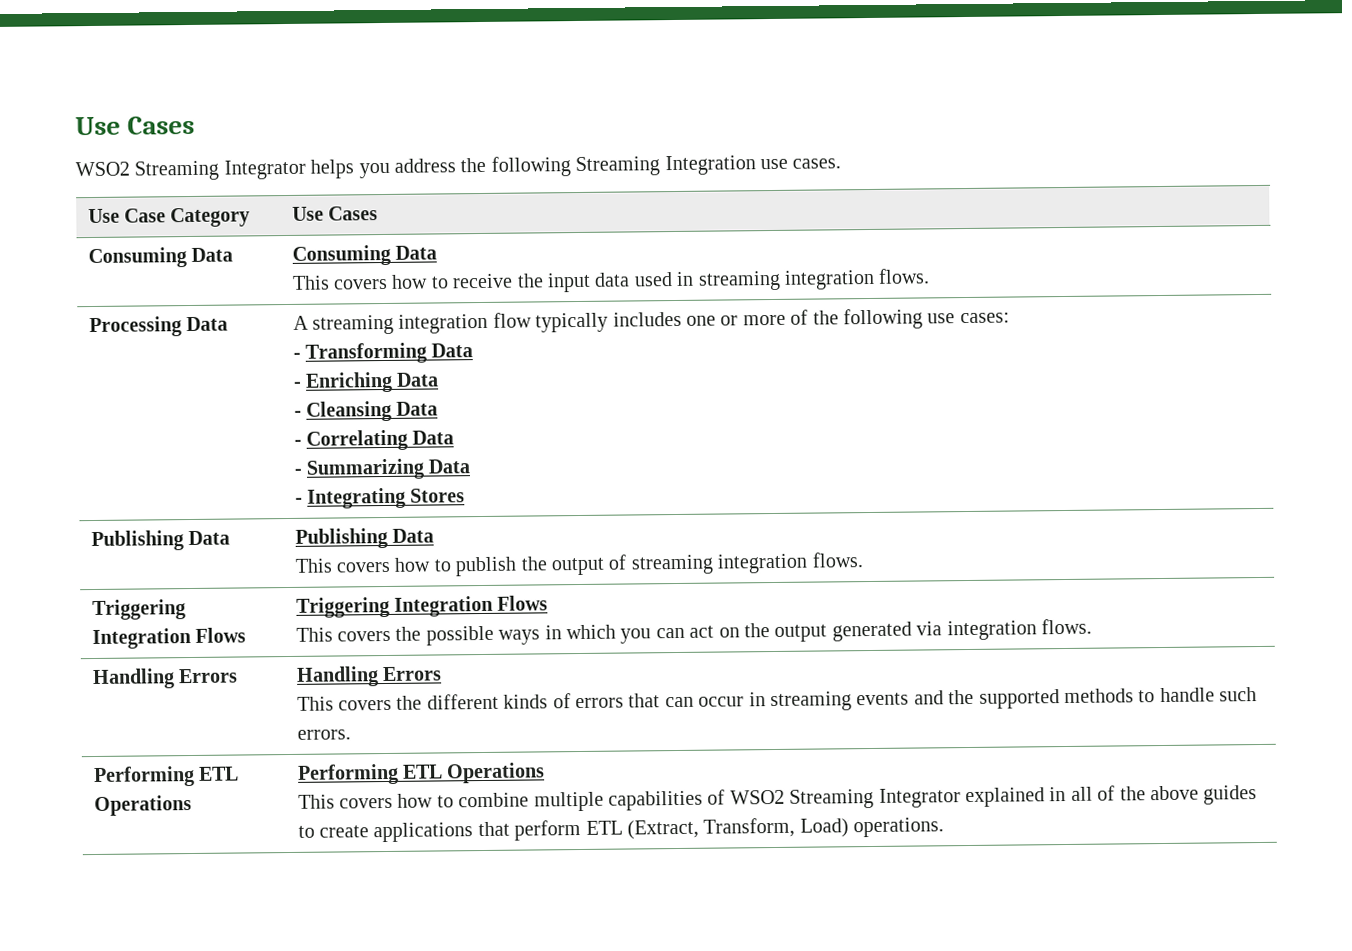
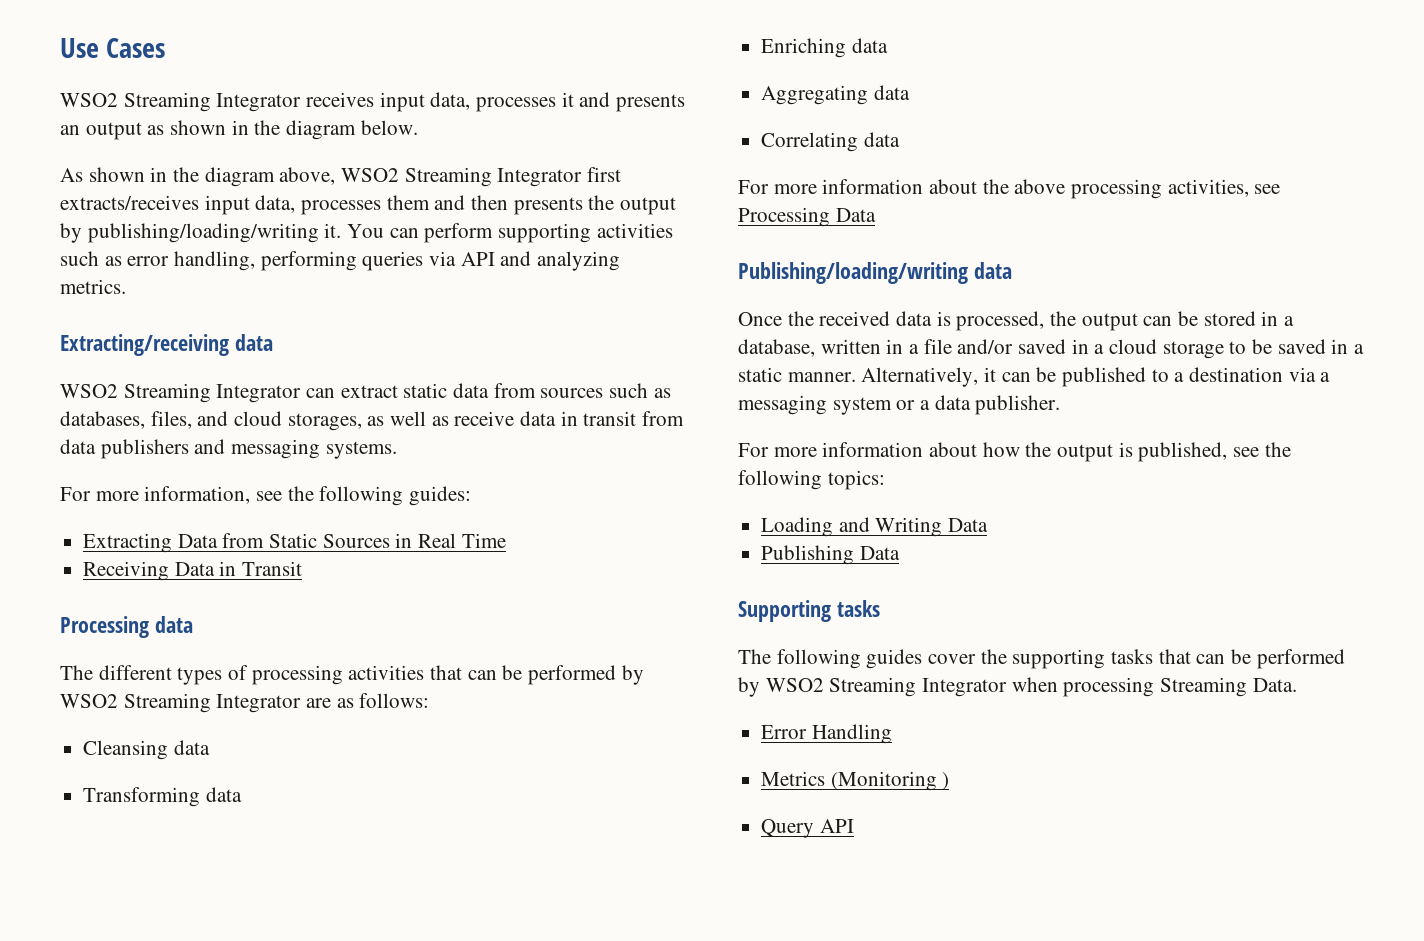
[310,155,842,179] [87,207,251,228] [291,206,379,221] [87,247,234,269] [291,244,438,266] [291,268,931,293] [88,316,229,338] [292,308,1010,335] [292,342,474,364] [293,371,440,393] [293,400,439,422] [293,429,455,451] [293,458,471,480] [294,487,466,509] [90,530,231,552] [294,527,435,549] [294,552,863,577] [91,599,186,621] [91,627,247,650] [295,595,549,618] [295,618,1093,646] [91,668,239,690] [295,666,443,687] [296,687,1258,712] [296,729,351,740] [92,765,240,788] [93,795,192,817] [296,762,546,785] [297,785,1258,812] [297,817,945,843] helps you address the following Streaming Integration use cases. // Use Case Category | Use Cases // Consuming Data | Consuming Data // This covers how to receive the input data used in streaming integration flows. // Processing Data | A streaming integration flow typically includes one or more of the following use cases: // - Transforming Data // - Enriching Data // - Cleansing Data // - Correlating Data // - Summarizing Data // - Integrating Stores // Publishing Data | Publishing Data // This covers how to publish the output of streaming integration flows. // Triggering Integration Flows | Triggering Integration Flows // This covers the possible ways in which you can act on the output generated via integration flows. // Handling Errors | Handling Errors // This covers the different kinds of errors that can occur in streaming events and the supported methods to handle such errors. // Performing ETL Operations | Performing ETL Operations // This covers how to combine multiple capabilities of WSO2 Streaming Integrator explained in all of the above guides to create applications that perform ETL (Extract, Transform, Load) operations. -> [306,92,686,112] [60,120,418,140] [60,167,622,187] [60,195,677,215] [60,223,673,243] [60,251,621,271] [60,279,126,294] [60,334,273,356] [60,383,671,403] [60,411,685,431] [60,439,397,459] [60,486,472,506] [83,533,506,553] [83,561,303,581] [60,616,193,638] [60,665,644,685] [60,693,430,713] [83,740,210,760] [83,787,242,807] [761,38,888,58] [761,85,910,105] [761,132,900,152] [738,179,1281,199] [738,207,876,227] [738,262,1012,284] [738,311,1295,331] [738,339,1365,359] [738,367,1331,387] [738,395,1061,415] [738,442,1291,462] [738,470,885,490] [761,517,989,537] [761,545,900,565] [738,600,880,622] [738,649,1345,669] [738,677,1297,697] [761,724,892,744] [761,771,950,791] [761,819,854,838] receives input data, processes it and presents an output as shown in the diagram below. // As shown in the diagram above, WSO2 Streaming Integrator first extracts/receives input data, processes them and then presents the output by publishing/loading/writing it. You can perform supporting activities such as error handling, performing queries via API and analyzing metrics. // Extracting/receiving data // WSO2 Streaming Integrator can extract static data from sources such as databases, files, and cloud storages, as well as receive data in transit from data publishers and messaging systems. // For more information, see the following guides: // Extracting Data from Static Sources in Real Time // Receiving Data in Transit // Processing data // The different types of processing activities that can be performed by WSO2 Streaming Integrator are as follows: // Cleansing data // Transforming data // Enriching data // Aggregating data // Correlating data // For more information about the above processing activities, see Processing Data // Publishing/loading/writing data // Once the received data is processed, the output can be stored in a database, written in a file and/or saved in a cloud storage to be saved in a static manner. Alternatively, it can be published to a destination via a messaging system or a data publisher. // For more information about how the output is published, see the following topics: // Loading and Writing Data // Publishing Data // Supporting tasks // The following guides cover the supporting tasks that can be performed by WSO2 Streaming Integrator when processing Streaming Data. // Error Handling // Metrics (Monitoring ) // Query API

